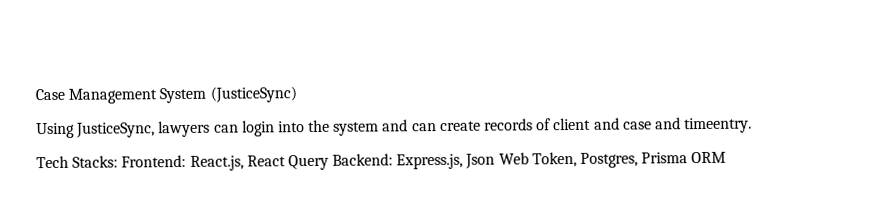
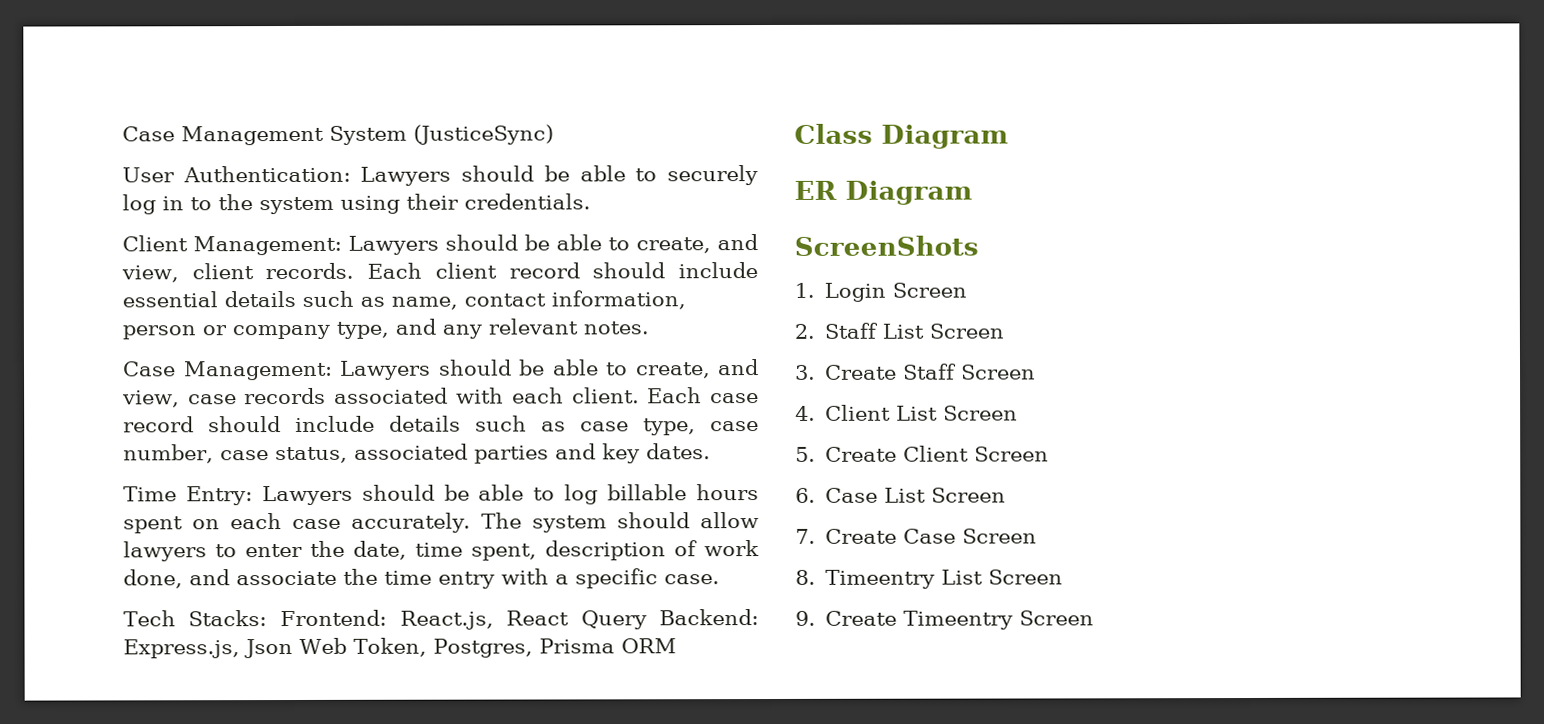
[36,117,753,139] Using JusticeSync, lawyers can login into the system and can create records of client and case and timeentry. -> [122,165,758,186] [122,193,591,215] [122,234,758,256] [121,262,758,283] [122,290,686,310] [122,318,649,340] [122,359,759,381] [122,387,759,408] [123,415,759,436] [123,443,711,464] [123,484,760,506] [123,512,759,534] [123,540,759,562] [123,568,720,589] User Authentication: Lawyers should be able to securely log in to the system using their credentials. // Client Management: Lawyers should be able to create, and view, client records. Each client record should include essential details such as name, contact information, person or company type, and any relevant notes. // Case Management: Lawyers should be able to create, and view, case records associated with each client. Each case record should include details such as case type, case number, case status, associated parties and key dates. // Time Entry: Lawyers should be able to log billable hours spent on each case accurately. The system should allow lawyers to enter the date, time spent, description of work done, and associate the time entry with a specific case.
(727, 157) none -> [794,123,1009,149] [794,180,973,205] [794,235,979,256] [794,282,968,302] [794,322,1005,339] [795,363,1037,380] [795,404,1019,421] [795,445,1050,462] [795,487,1007,503] [795,528,1038,544] [795,569,1064,589] [795,610,1095,630] // Class Diagram // ER Diagram // ScreenShots // 1. Login Screen // 2. Staff List Screen // 3. Create Staff Screen // 4. Client List Screen // 5. Create Client Screen // 6. Case List Screen // 7. Create Case Screen // 8. Timeentry List Screen // 9. Create Timeentry Screen

